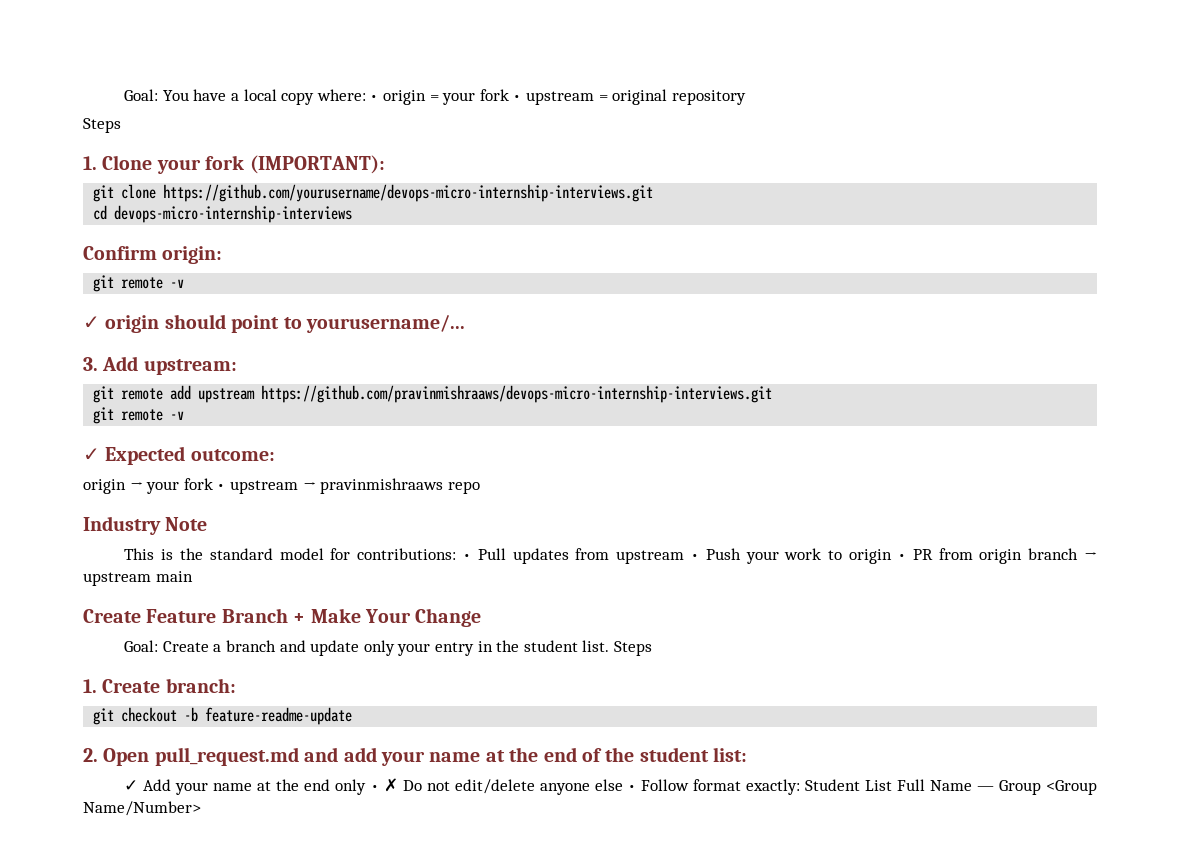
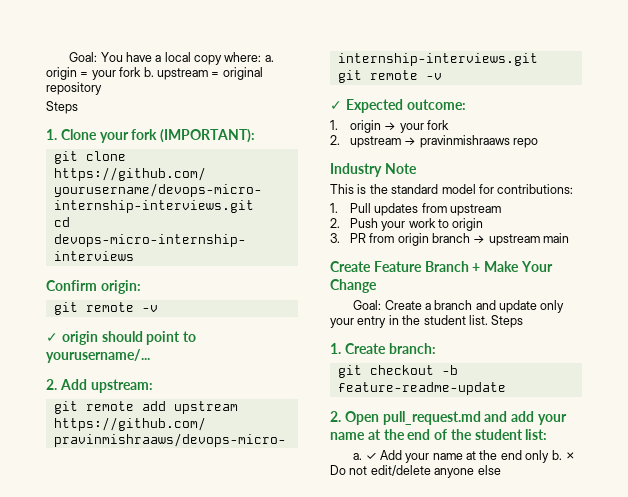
[370,95,379,101] • -> [264,55,274,62] a.
[513,95,522,101] • -> [143,67,154,77] b.
[83,357,98,371] 3. -> [46,379,57,390] 2.
(275, 455) none -> [330,120,338,130] 1.
[217,484,226,490] • -> [330,135,340,145] // 2.
[462,554,471,560] • -> [330,203,338,213] // 1.
[691,554,700,560] • -> [330,218,340,228] // 2.
[897,554,906,560] • -> [330,233,340,243] // 3.
(748, 754) none -> [353,453,363,460] a.
[370,785,379,791] • -> [551,450,562,460] b.
[627,779,1097,795] [83,801,201,816] • Follow format exactly: Student List Full Name — Group <Group Name/Number> -> (501, 470) none

